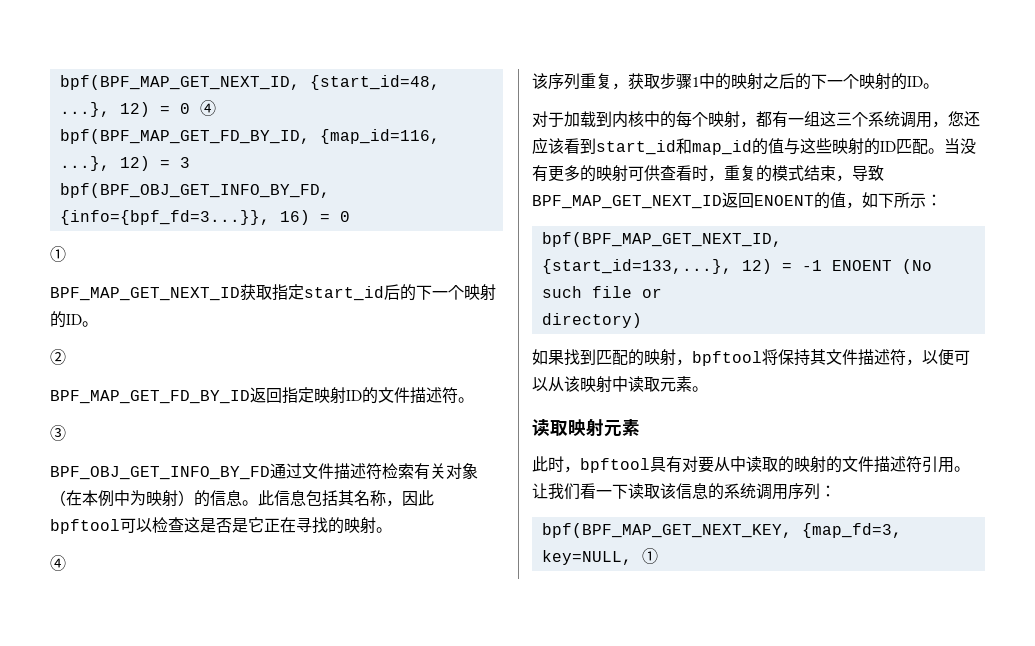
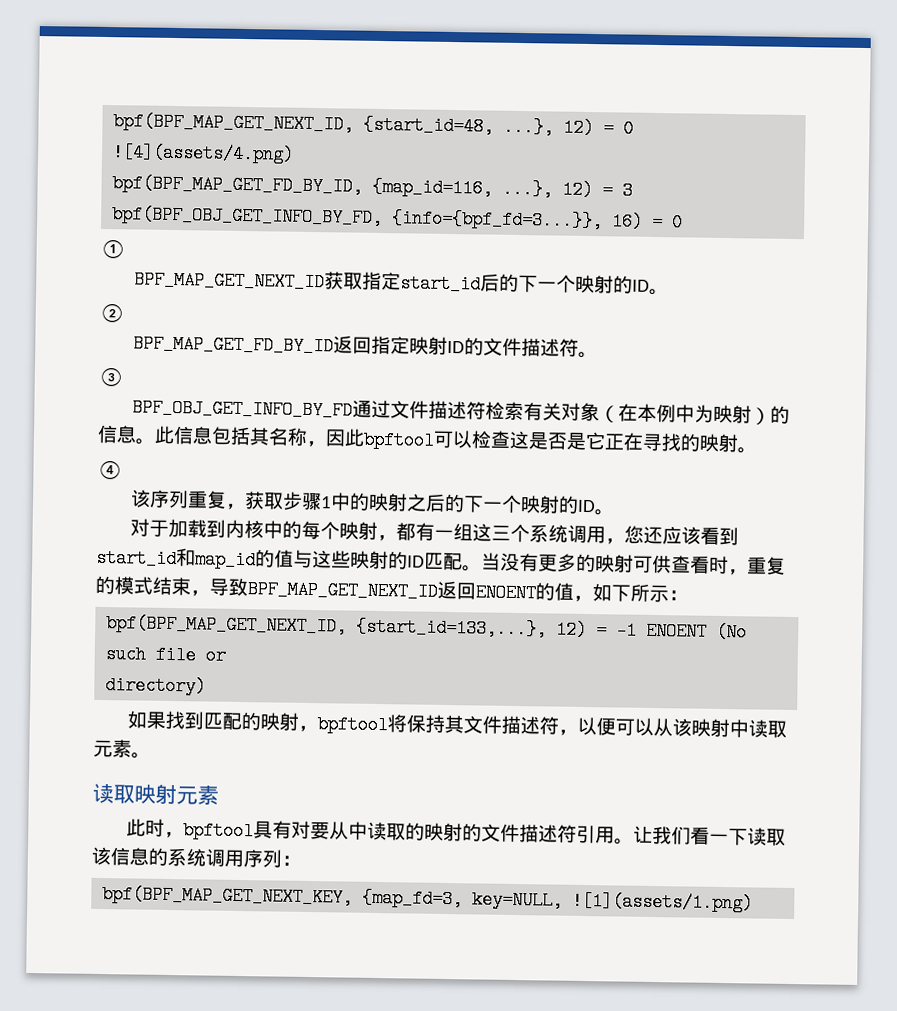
[199,100,216,116] ④ -> [112,143,295,164] ![4](assets/4.png)
[641,548,658,564] ① -> [572,891,754,913] ![1](assets/1.png)

